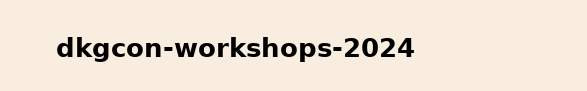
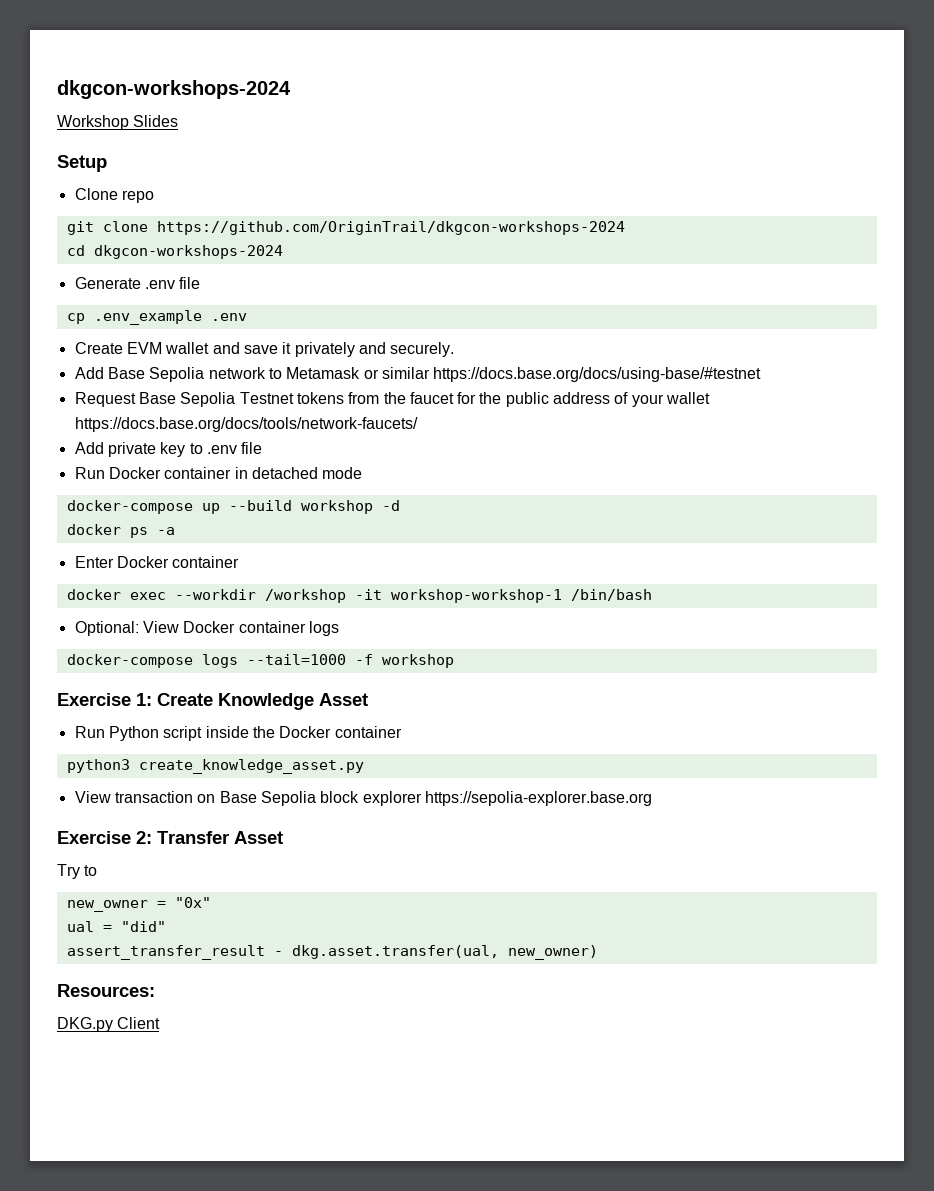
[56,37,415,62] dkgcon-workshops-2024 -> [57,80,291,99] [57,115,179,130] [57,155,107,172] [74,188,154,203] [66,221,625,235] [66,245,283,259] [74,277,201,289] [66,310,247,325] [74,342,455,357] [74,367,762,382] [74,392,711,407] [74,417,418,432] [74,442,263,457] [74,467,363,479] [66,500,400,514] [66,524,175,538] [74,556,240,568] [66,589,652,603] [74,621,339,636] [66,654,454,668] [57,693,368,710] [74,726,402,741] [66,759,364,774] [74,791,652,806] [57,831,283,844] [57,864,98,879] [66,897,211,912] [66,921,166,932] [66,945,598,960] [57,984,155,997] [57,1017,161,1032] dkgcon-workshops-2024 // Workshop Slides // Setup // Clone repo // git clone https://github.com/OriginTrail/dkgcon-workshops-2024 // cd dkgcon-workshops-2024 // Generate .env file // cp .env_example .env // Create EVM wallet and save it privately and securely. // Add Base Sepolia network to Metamask or similar https://docs.base.org/docs/using-base/#testnet // Request Base Sepolia Testnet tokens from the faucet for the public address of your wallet https://docs.base.org/docs/tools/network-faucets/ // Add private key to .env file // Run Docker container in detached mode // docker-compose up --build workshop -d // docker ps -a // Enter Docker container // docker exec --workdir /workshop -it workshop-workshop-1 /bin/bash // Optional: View Docker container logs // docker-compose logs --tail=1000 -f workshop // Exercise 1: Create Knowledge Asset // Run Python script inside the Docker container // python3 create_knowledge_asset.py // View transaction on Base Sepolia block explorer https://sepolia-explorer.base.org // Exercise 2: Transfer Asset // Try to // new_owner = "0x" // ual = "did" // assert_transfer_result - dkg.asset.transfer(ual, new_owner) // Resources: // DKG.py Client

